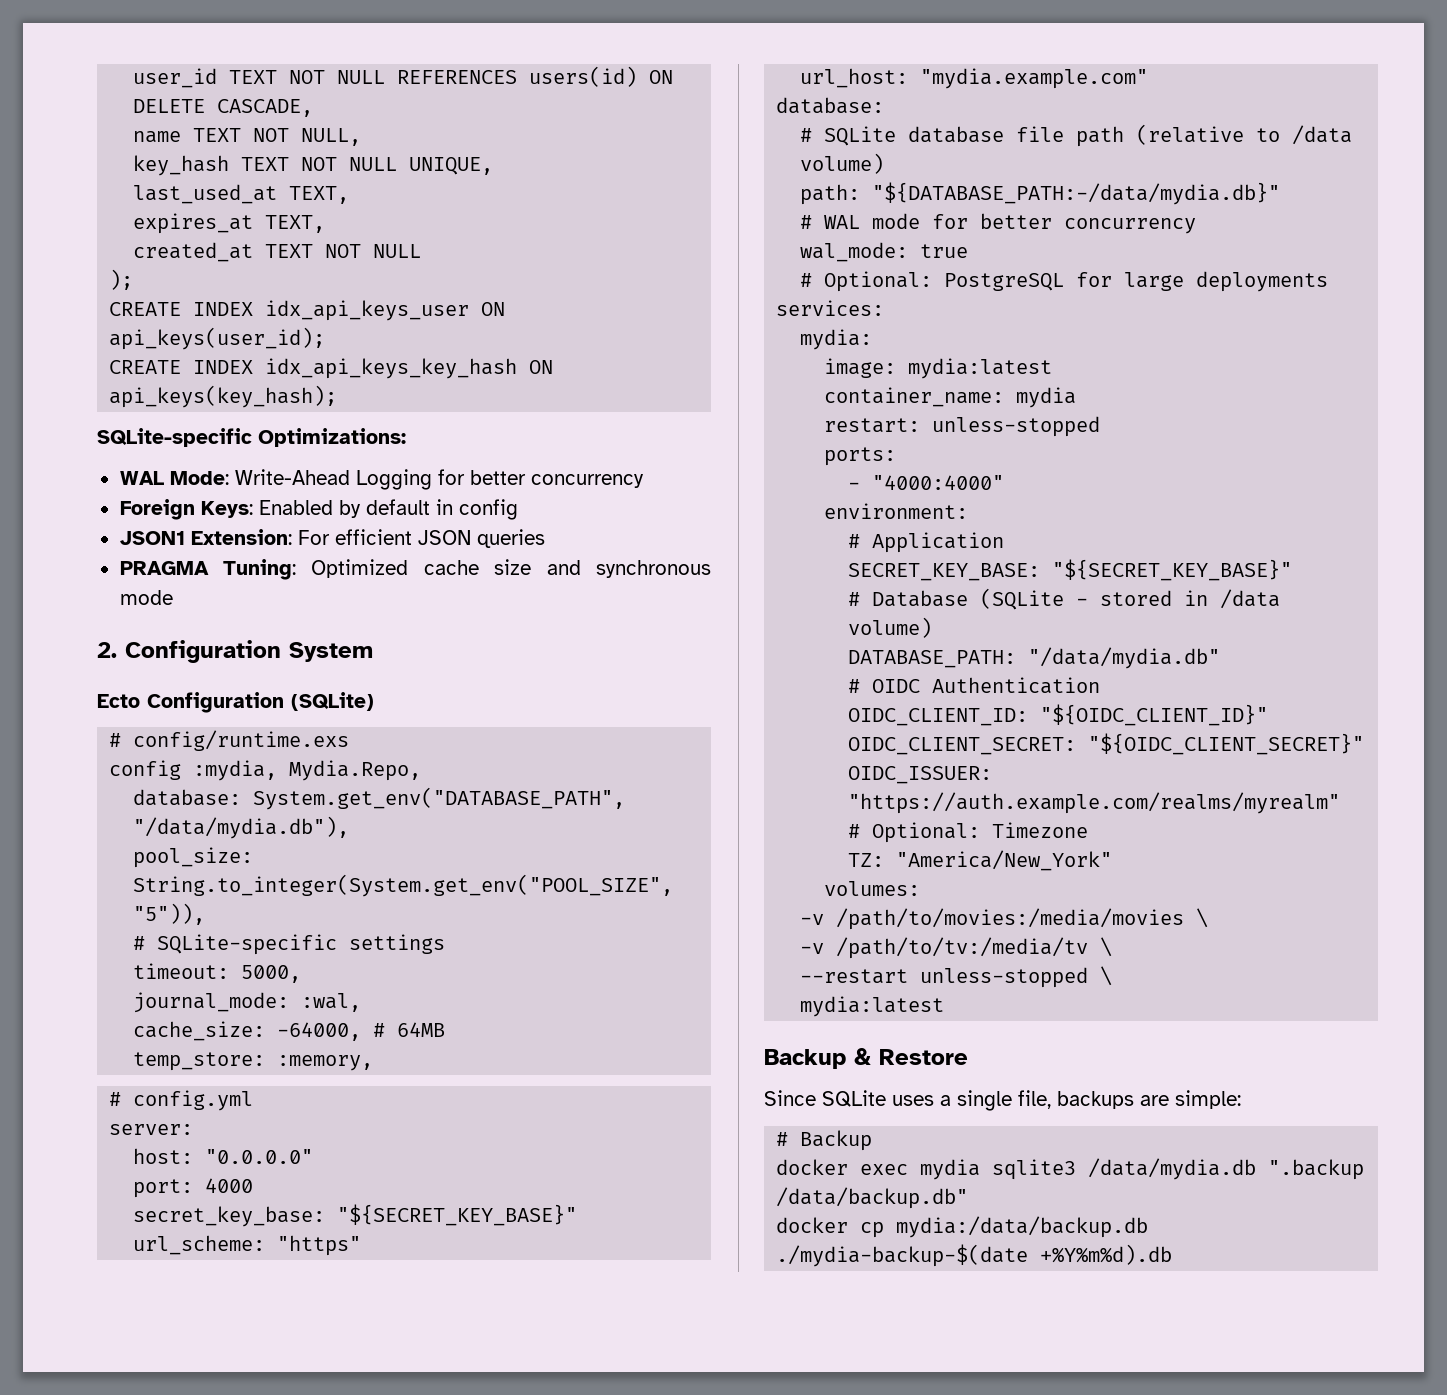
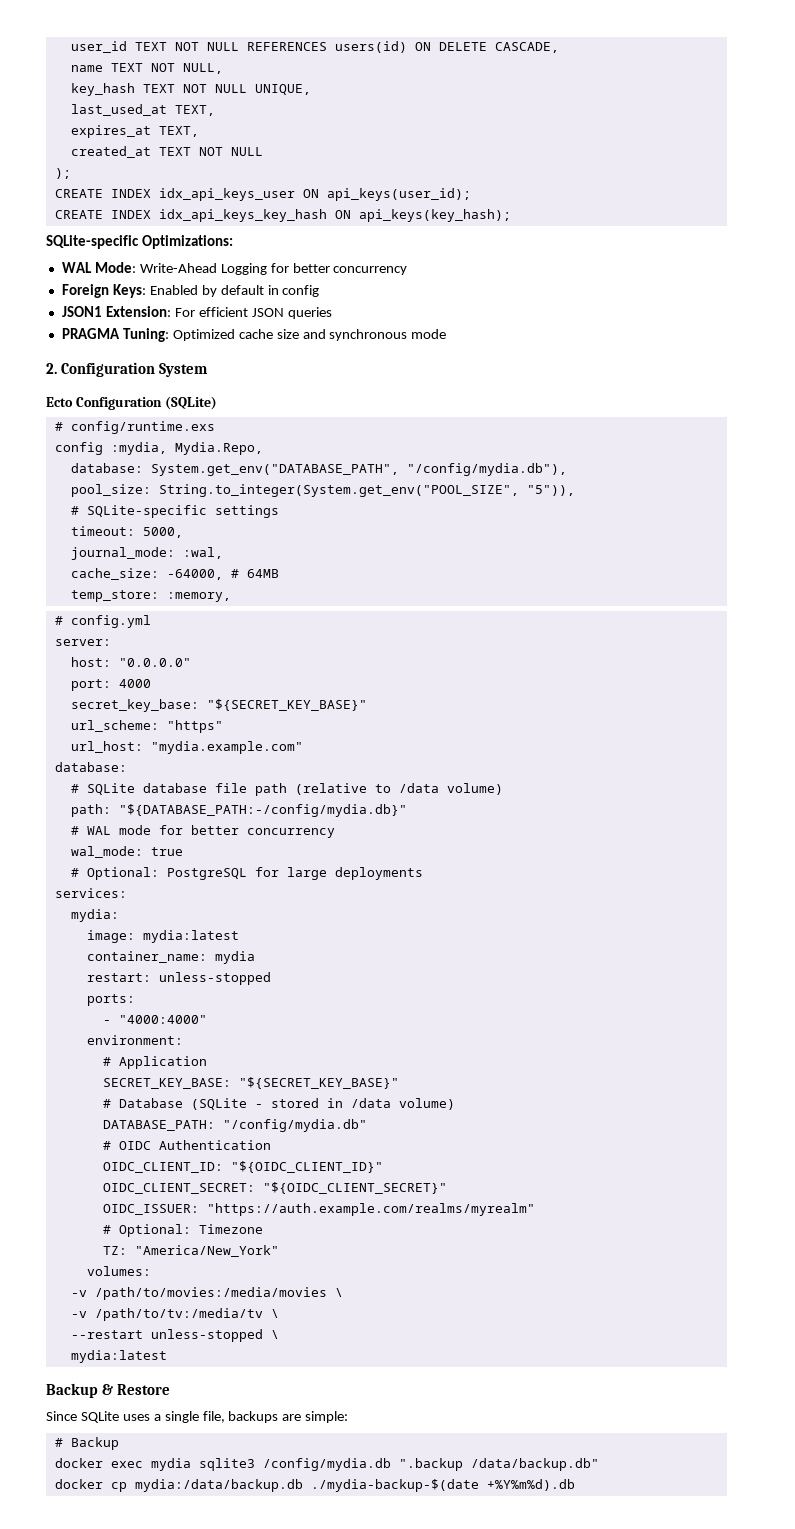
[133,816,350,839] "/data/mydia.db"), -> [406,463,567,476] "/config/mydia.db"),
[872,182,1281,205] "${DATABASE_PATH:-/data/mydia.db}" -> [118,804,407,817] "${DATABASE_PATH:-/config/mydia.db}"
[1028,647,1221,669] "/data/mydia.db" -> [222,1119,367,1132] "/config/mydia.db"
[1088,1158,1257,1180] /data/mydia.db -> [262,1458,391,1471] /config/mydia.db

